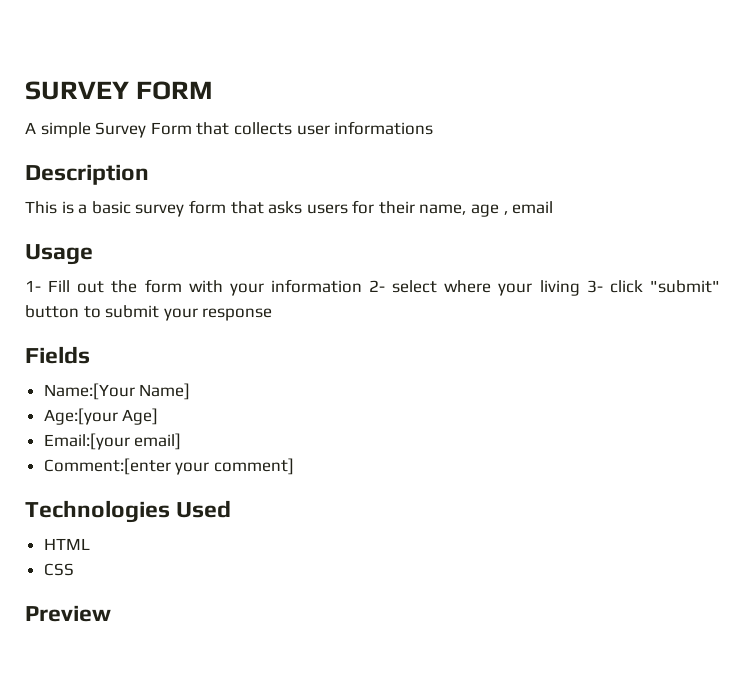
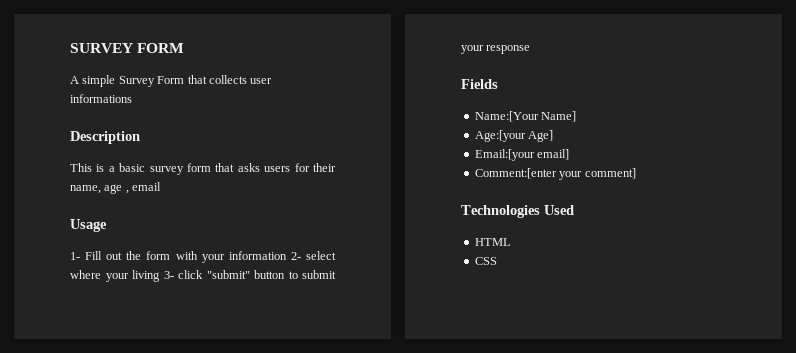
[25,605,111,622] // Preview -> (497, 261) none

